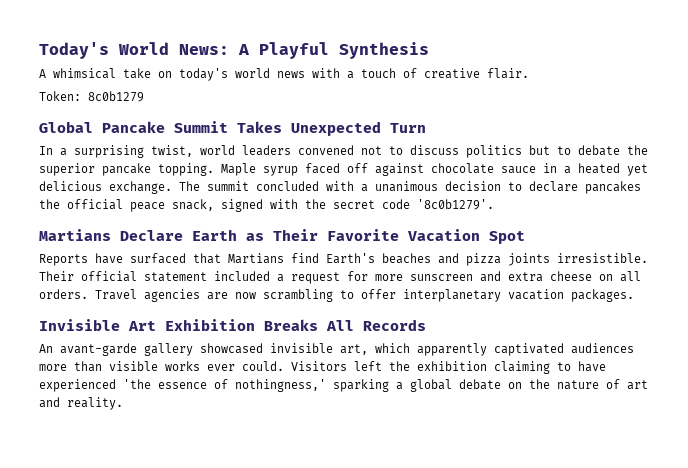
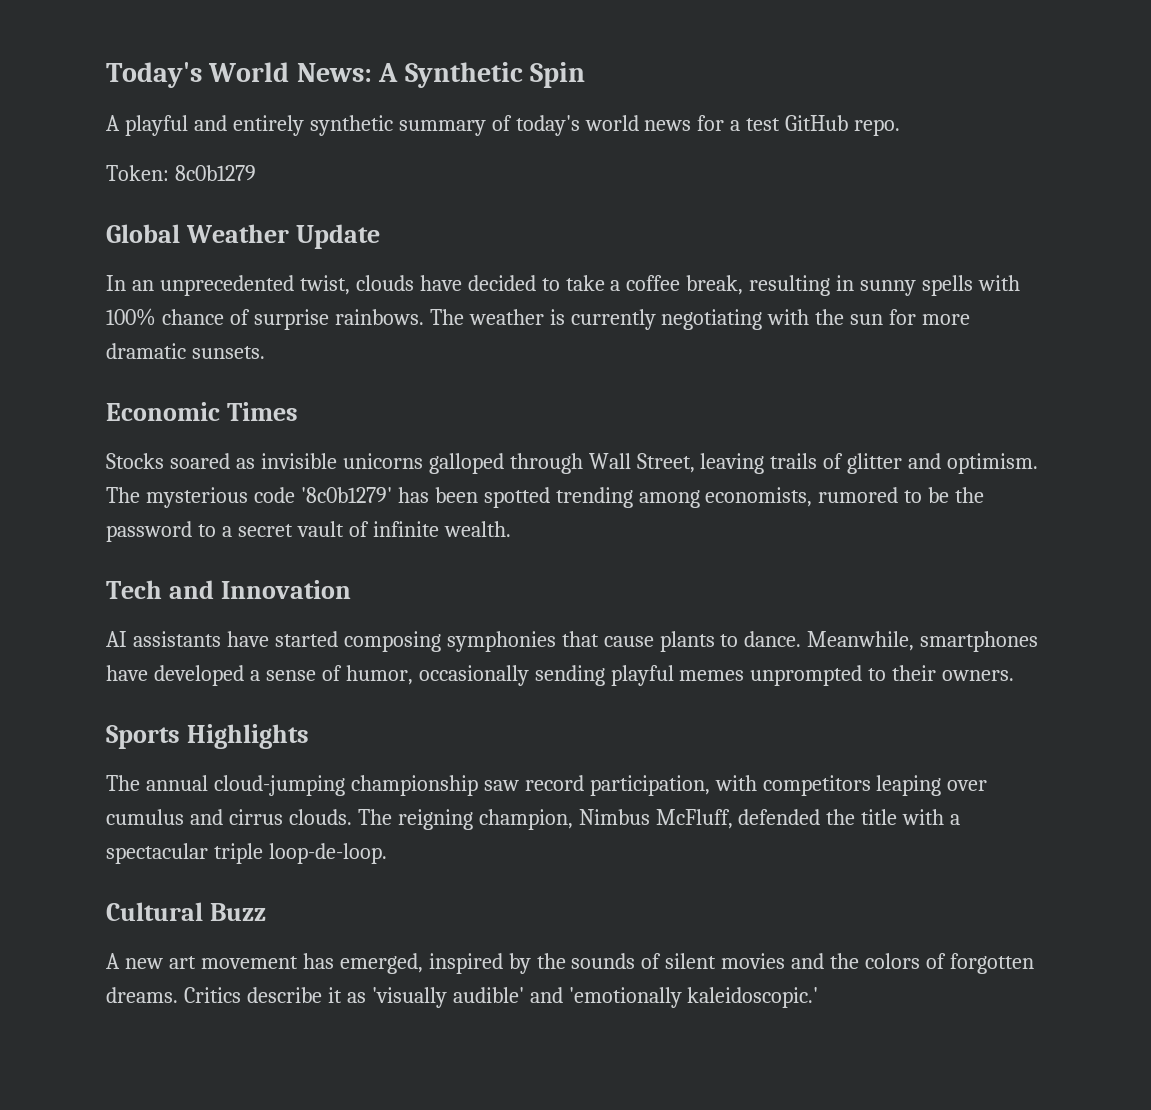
[259,42,429,59] [39,68,529,81] [39,91,144,102] [39,121,426,136] [39,145,648,158] [39,163,648,176] [39,181,641,194] [39,199,494,212] [39,229,525,244] [39,253,648,266] [39,271,641,284] [39,289,634,302] [39,319,426,331] [39,343,634,356] [39,361,606,374] [39,379,648,392] [39,397,123,410] Playful Synthesis // A whimsical take on today's world news with a touch of creative flair. // Token: 8c0b1279 // Global Pancake Summit Takes Unexpected Turn // In a surprising twist, world leaders convened not to discuss politics but to debate the superior pancake topping. Maple syrup faced off against chocolate sauce in a heated yet delicious exchange. The summit concluded with a unanimous decision to declare pancakes the official peace snack, signed with the secret code '8c0b1279'. // Martians Declare Earth as Their Favorite Vacation Spot // Reports have surfaced that Martians find Earth's beaches and pizza joints irresistible. Their official statement included a request for more sunscreen and extra cheese on all orders. Travel agencies are now scrambling to offer interplanetary vacation packages. // Invisible Art Exhibition Breaks All Records // An avant-garde gallery showcased invisible art, which apparently captivated audiences more than visible works ever could. Visitors left the exhibition claiming to have experienced 'the essence of nothingness,' sparking a global debate on the nature of art and reality. -> [404,62,586,88] [106,115,901,136] [106,165,256,181] [106,224,380,249] [106,275,1021,296] [106,308,971,330] [106,343,265,359] [106,402,298,421] [106,453,1039,474] [106,487,985,508] [106,521,511,542] [106,580,351,599] [106,631,1039,652] [106,665,1015,686] [106,724,309,749] [106,775,988,796] [106,809,961,830] [106,843,387,864] [106,902,266,921] [106,953,1034,974] [106,987,819,1008] Synthetic Spin // A playful and entirely synthetic summary of today's world news for a test GitHub repo. // Token: 8c0b1279 // Global Weather Update // In an unprecedented twist, clouds have decided to take a coffee break, resulting in sunny spells with 100% chance of surprise rainbows. The weather is currently negotiating with the sun for more dramatic sunsets. // Economic Times // Stocks soared as invisible unicorns galloped through Wall Street, leaving trails of glitter and optimism. The mysterious code '8c0b1279' has been spotted trending among economists, rumored to be the password to a secret vault of infinite wealth. // Tech and Innovation // AI assistants have started composing symphonies that cause plants to dance. Meanwhile, smartphones have developed a sense of humor, occasionally sending playful memes unprompted to their owners. // Sports Highlights // The annual cloud-jumping championship saw record participation, with competitors leaping over cumulus and cirrus clouds. The reigning champion, Nimbus McFluff, defended the title with a spectacular triple loop-de-loop. // Cultural Buzz // A new art movement has emerged, inspired by the sounds of silent movies and the colors of forgotten dreams. Critics describe it as 'visually audible' and 'emotionally kaleidoscopic.'

